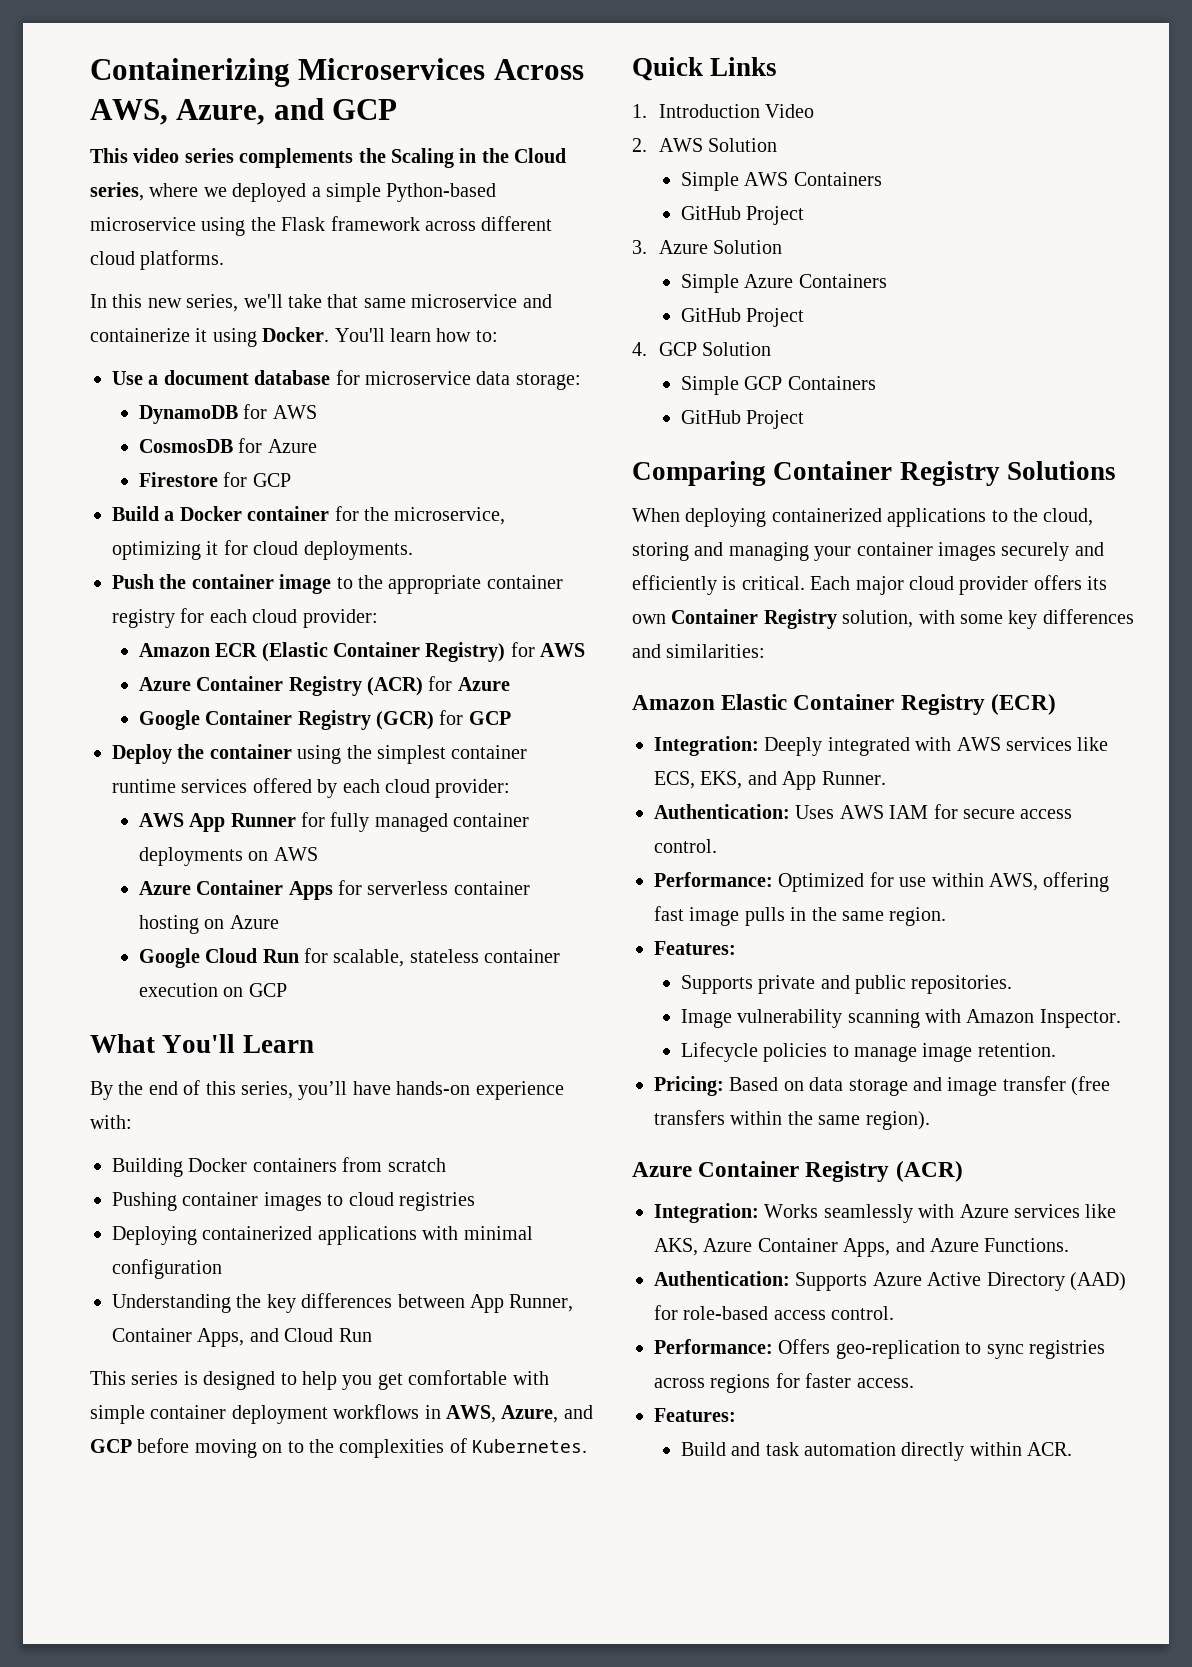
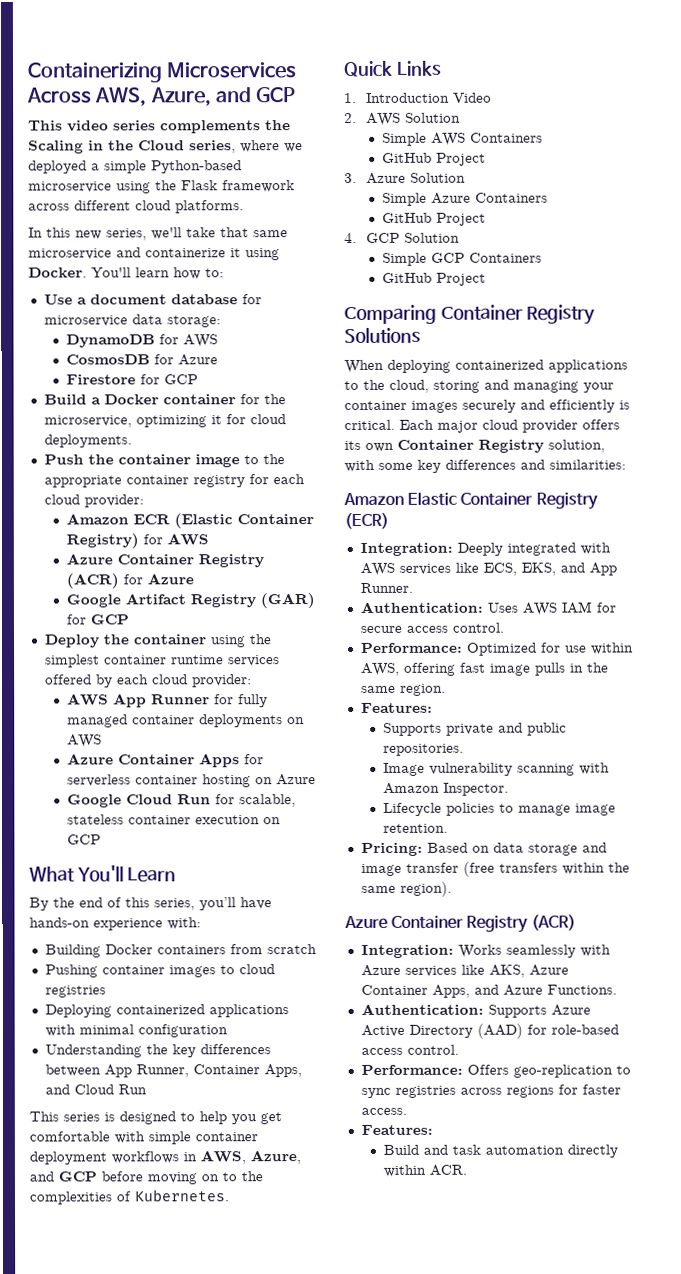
[205,710,435,730] Container Registry (GCR) -> [124,593,315,609] Artifact Registry (GAR)

